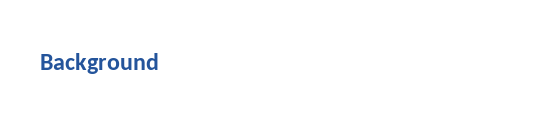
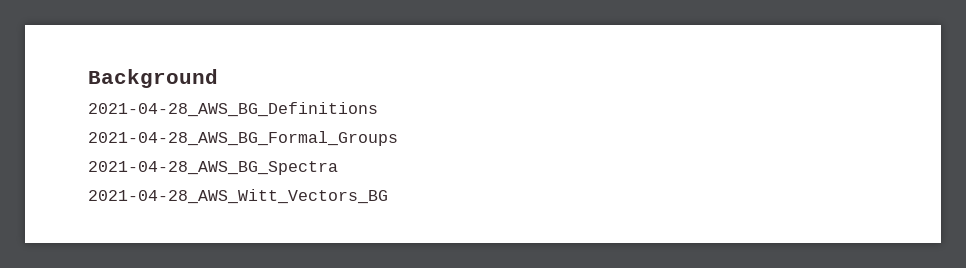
(159, 63) none -> [88,102,378,117] [88,131,398,146] [88,161,338,175] [88,189,388,204] // 2021-04-28_AWS_BG_Definitions // 2021-04-28_AWS_BG_Formal_Groups // 2021-04-28_AWS_BG_Spectra // 2021-04-28_AWS_Witt_Vectors_BG

